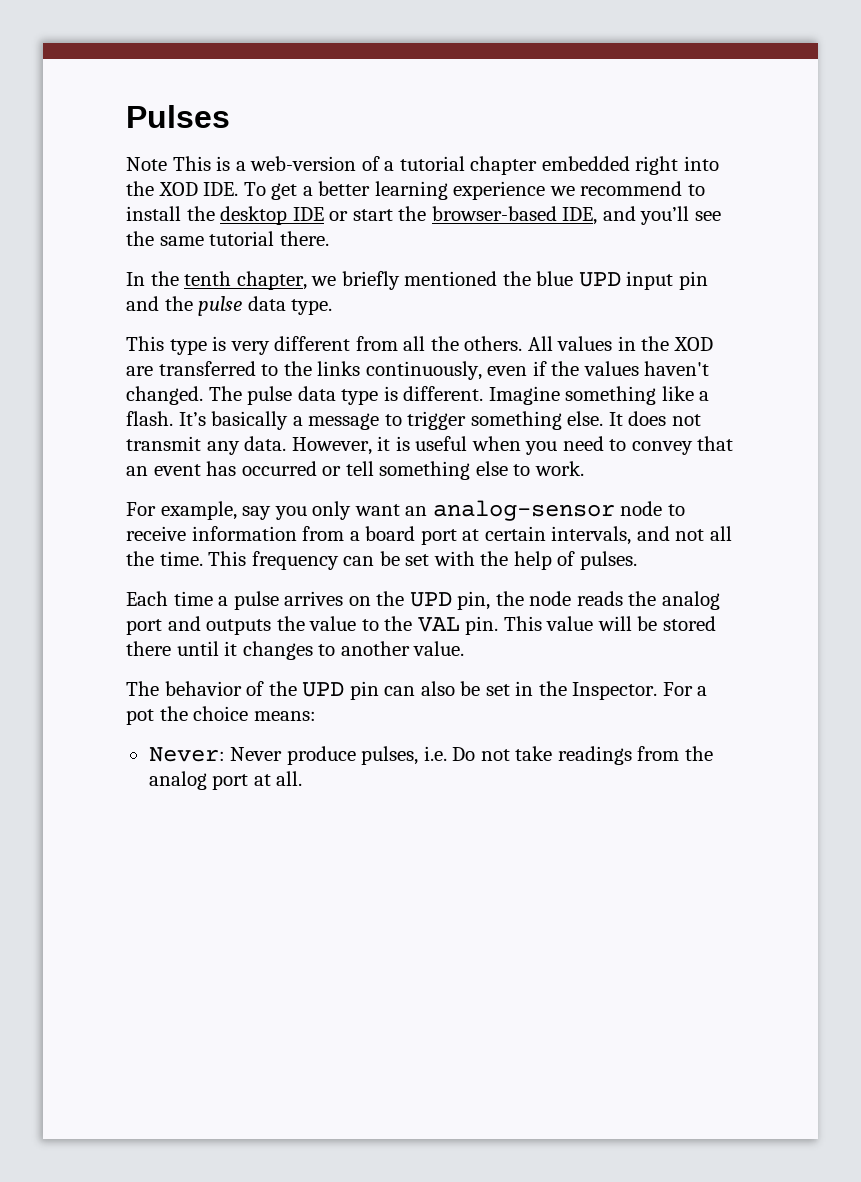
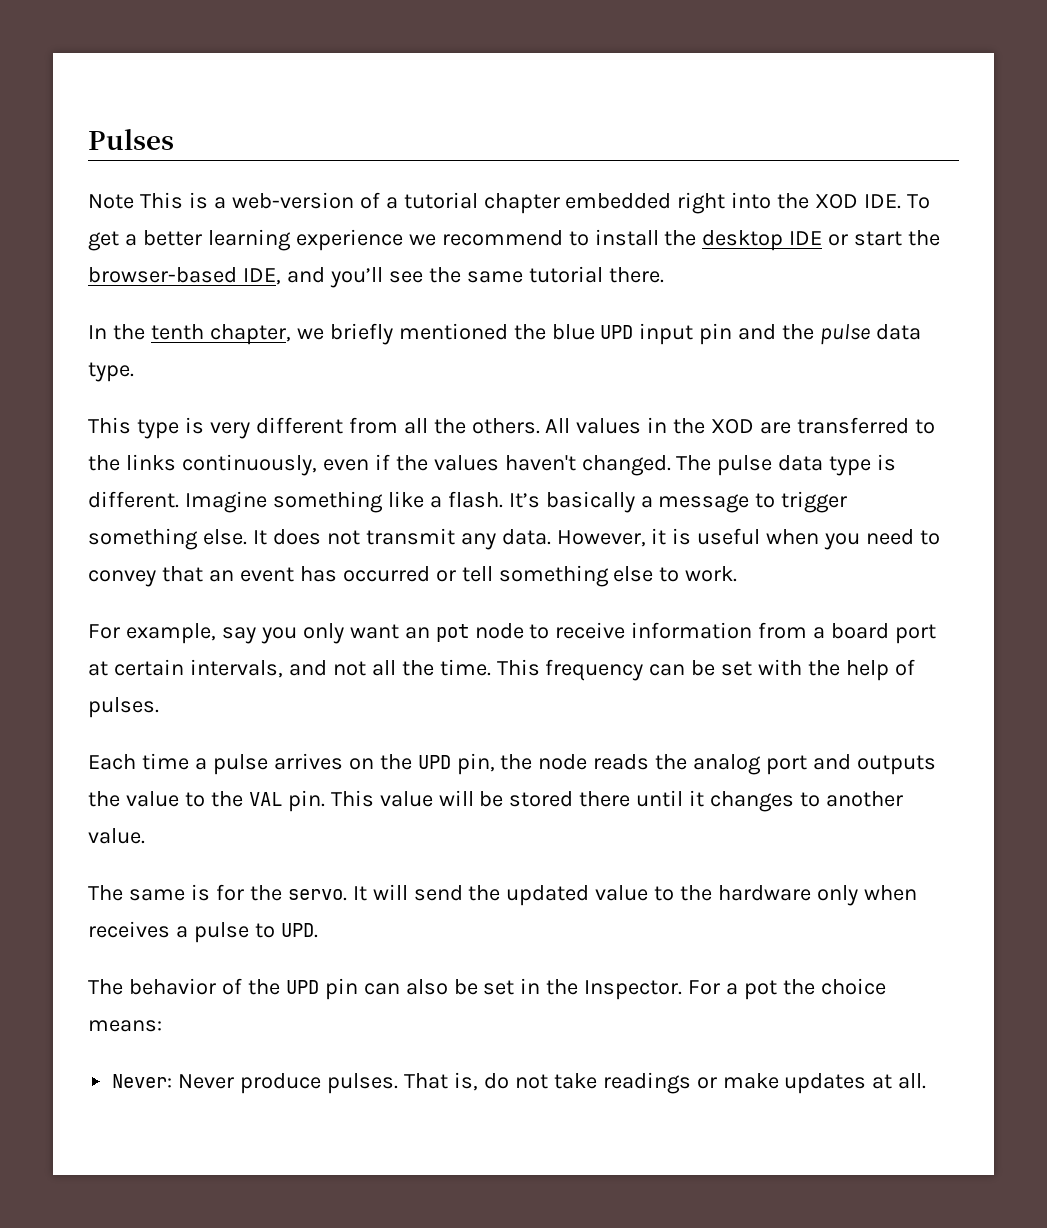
[432,500,615,521] analog-sensor -> [435,624,469,642] pot
(465, 648) none -> [88,884,918,906] [88,921,318,943] // The same is for the servo. It will send the updated value to the hardware only when receives a pulse to UPD.
[361,746,713,765] [148,771,249,790] pulses, i.e. Do not take readings from the analog port -> [327,1072,867,1094] pulses. That is, do not take readings or make updates

